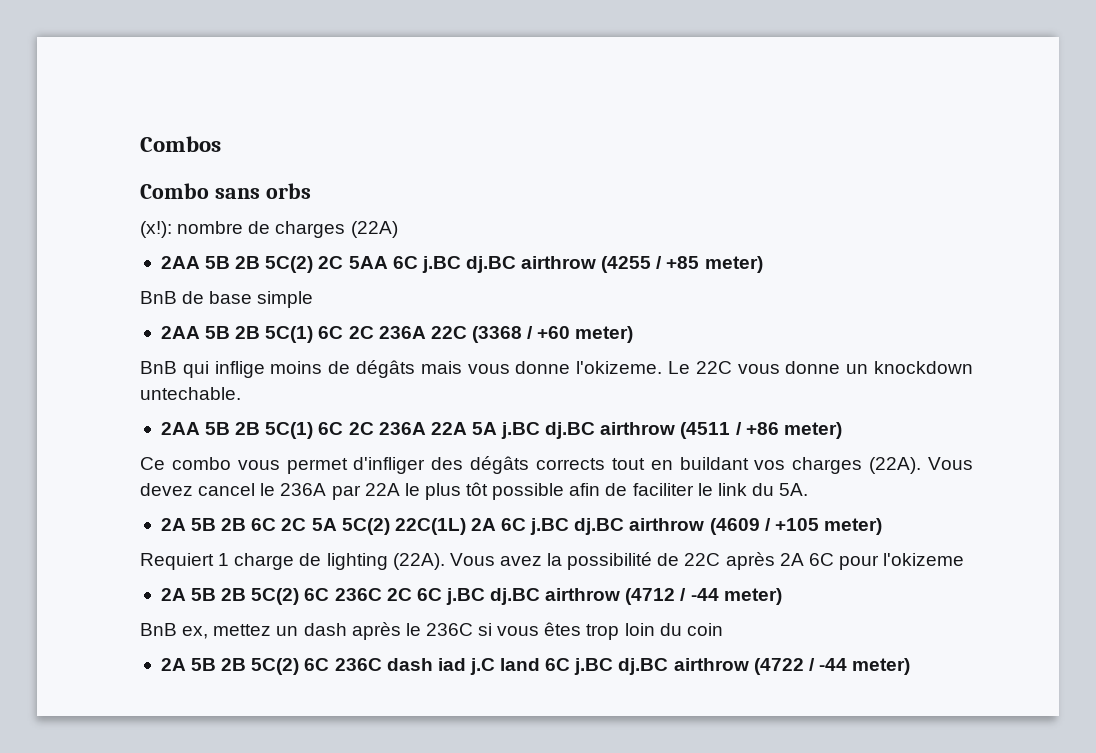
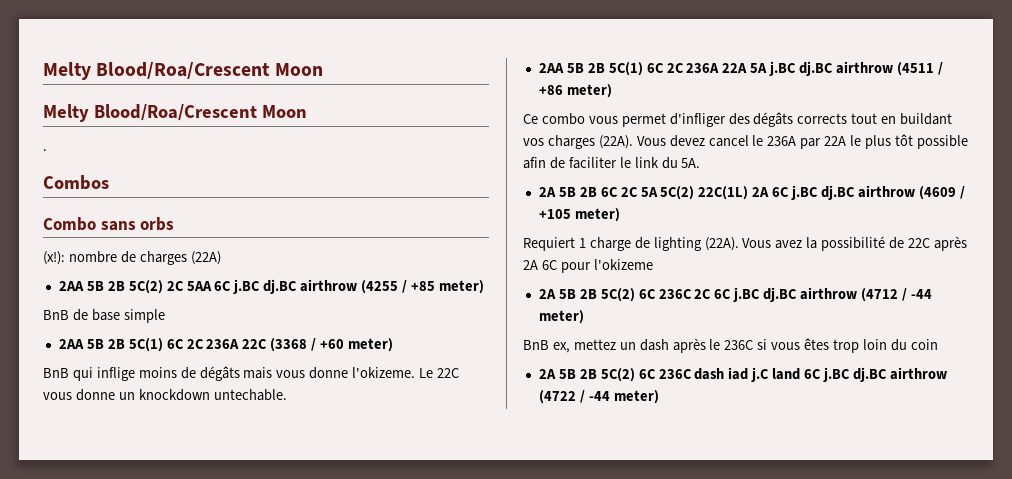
(140, 144) none -> [43,62,323,80] [43,104,307,122] [43,149,47,151] Melty Blood/Roa/Crescent Moon // Melty Blood/Roa/Crescent Moon // . //

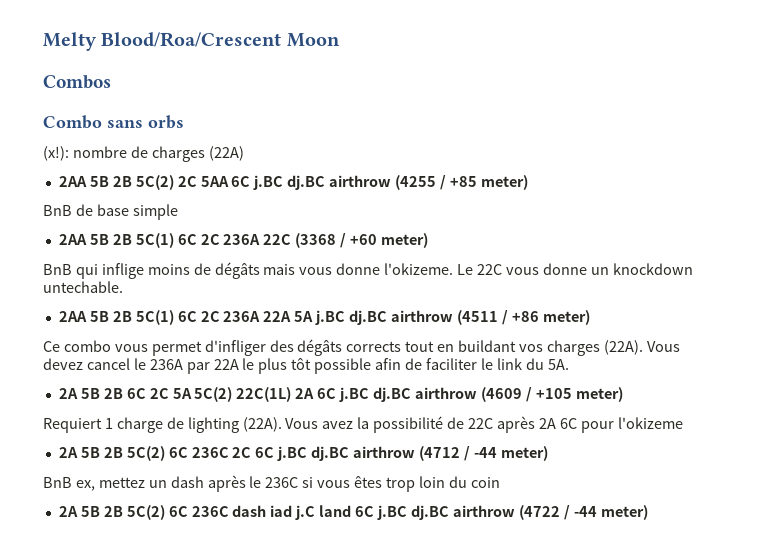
[43,62,323,80] [43,104,307,122] [43,149,47,151] Melty Blood/Roa/Crescent Moon // Melty Blood/Roa/Crescent Moon // . -> [43,32,340,51] Melty Blood/Roa/Crescent Moon

